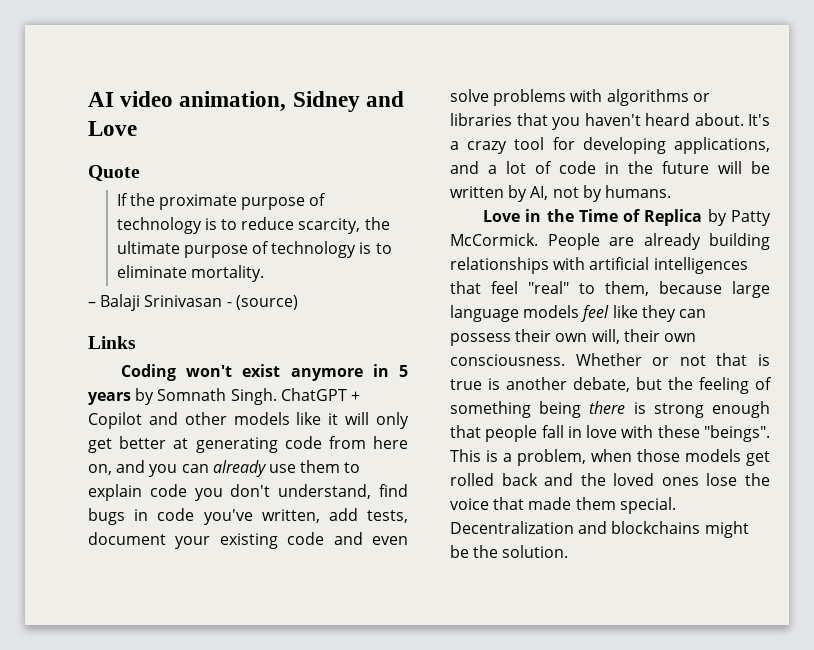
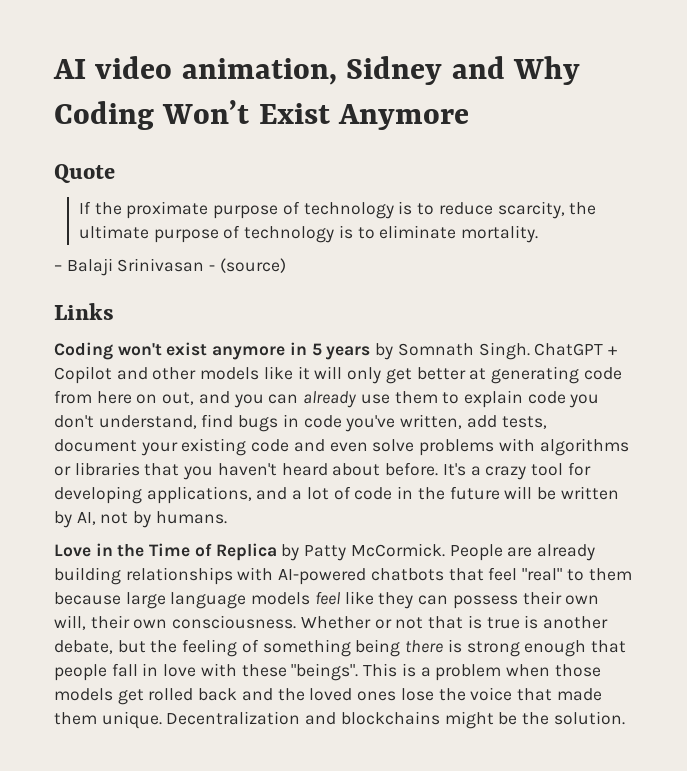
[88,121,137,136] Love -> [513,56,581,85] [54,100,470,130] Why Coding Won’t Exist Anymore
[88,464,112,475] on, -> [136,392,195,405] on out,
[694,113,744,126] about. -> [332,462,439,476] about before.
[589,257,748,274] artificial intelligences -> [278,568,444,585] AI-powered chatbots
[605,281,649,296] them, -> [588,568,632,581] them
[517,449,586,466] problem, -> [435,664,502,681] problem
[619,497,676,514] special. -> [101,711,162,729] unique.

